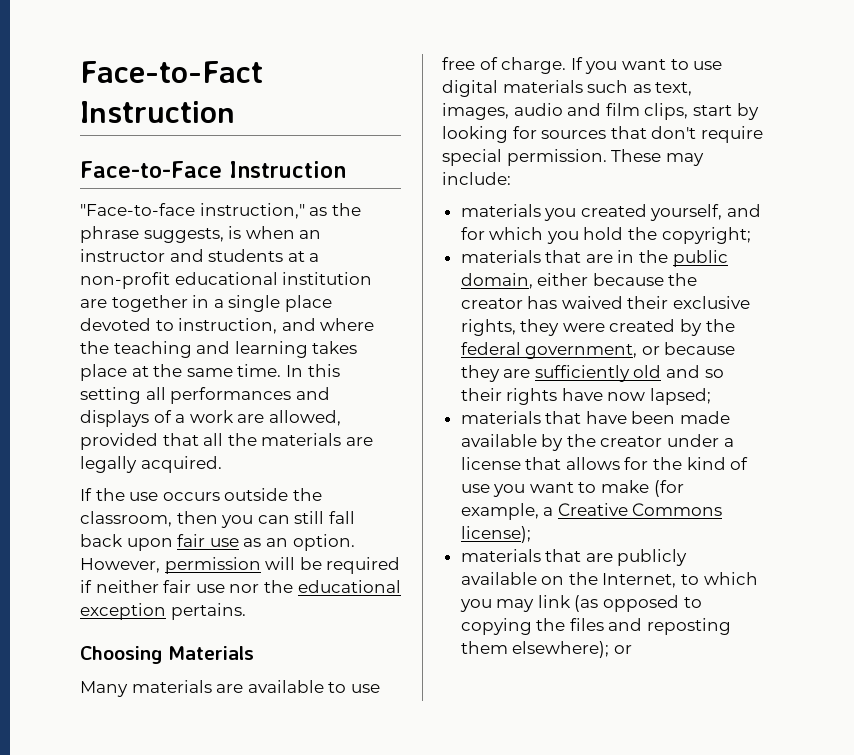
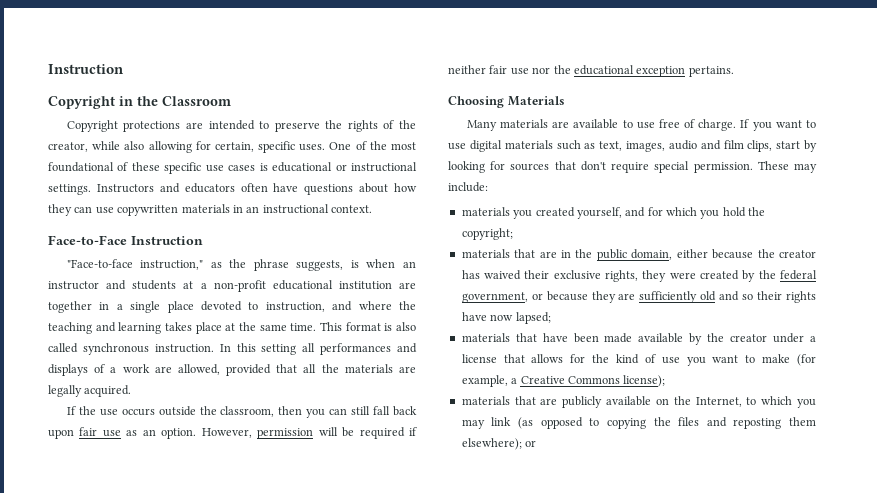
[80,61,263,83] [80,101,235,123] Face-to-Fact Instruction -> [48,64,124,74] [48,96,231,109] [66,120,416,132] [48,141,417,153] [48,162,418,174] [48,183,417,195] [48,204,372,216] Instruction // Copyright in the Classroom // Copyright protections are intended to preserve the rights of the creator, while also allowing for certain, specific uses. One of the most foundational of these specific use cases is educational or instructional settings. Instructors and educators often have questions about how they can use copywritten materials in an instructional context.
(282, 370) none -> [319,322,416,331] [48,343,214,355] This format is also called synchronous instruction.

